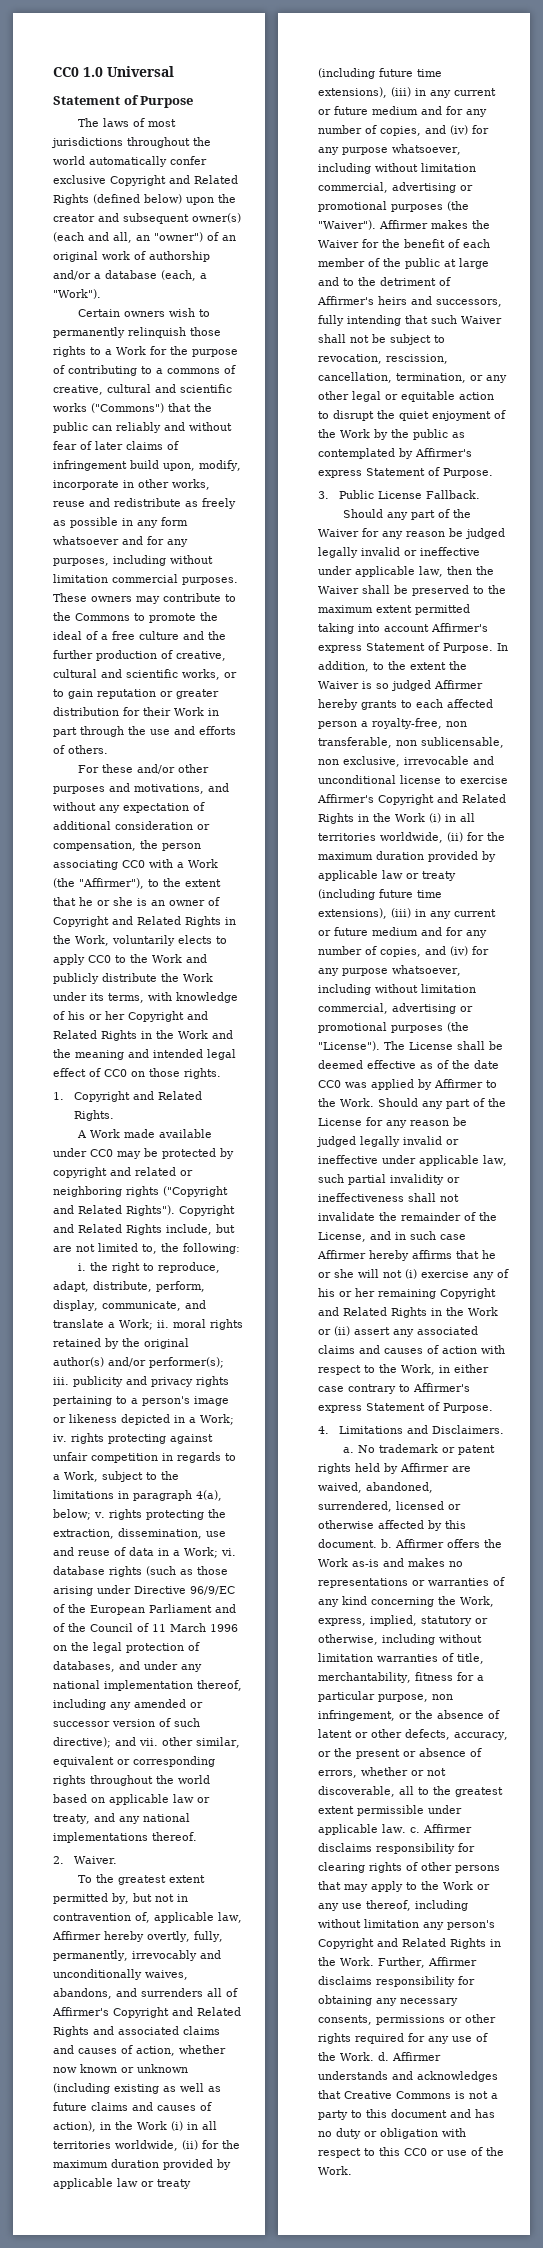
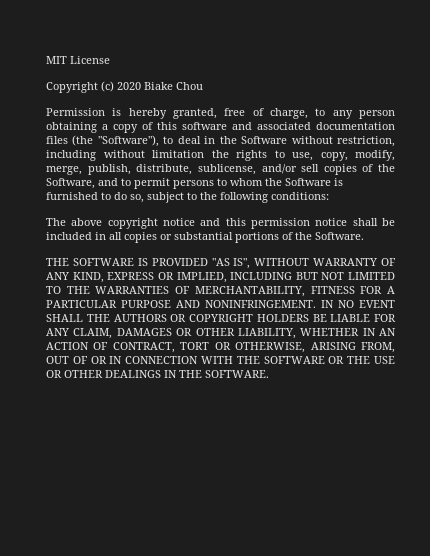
[53,66,174,77] [53,95,194,108] [77,118,176,127] [51,137,211,148] [53,156,207,167] [53,175,238,186] [53,194,236,205] [53,213,241,224] [53,232,236,243] [53,251,210,262] [53,270,207,281] [53,289,101,299] [77,308,210,317] [53,327,221,338] [53,346,238,357] [53,365,236,376] [53,384,232,395] [53,403,212,413] [53,422,232,433] [53,441,179,450] [53,460,241,471] [53,479,210,490] [53,498,236,509] [53,517,188,528] [53,536,188,547] [53,555,213,566] [53,574,238,585] [53,593,236,604] [53,612,218,623] [53,631,226,640] [53,650,226,661] [53,669,237,680] [53,689,219,699] [53,707,219,716] [53,726,236,737] [53,745,108,754] [77,764,209,774] [53,783,229,794] [53,802,205,813] [53,821,210,830] [53,840,201,851] [53,859,218,870] [53,878,221,889] [53,897,220,906] [53,916,236,927] [53,935,227,946] [53,954,207,965] [53,973,213,984] [53,992,238,1003] [53,1011,208,1022] [53,1030,233,1041] [53,1049,236,1060] [53,1068,221,1079] [53,1091,202,1102] [73,1110,114,1121] [76,1129,212,1138] [53,1148,234,1159] [53,1167,193,1178] [53,1186,228,1197] [53,1205,235,1216] [53,1224,235,1235] [53,1243,240,1254] [77,1262,220,1273] [53,1281,205,1292] [53,1300,206,1311] [53,1319,243,1330] [53,1338,189,1349] [53,1357,224,1368] [53,1376,229,1387] [53,1396,229,1406] [53,1414,234,1425] [53,1433,213,1444] [53,1452,236,1463] [53,1471,179,1482] [53,1490,222,1501] [53,1509,226,1520] [53,1528,226,1539] [53,1547,236,1558] [53,1566,228,1577] [53,1585,235,1596] [53,1604,236,1615] [53,1623,238,1632] [53,1642,200,1653] [53,1661,202,1672] [53,1680,242,1691] [53,1699,203,1710] [53,1718,200,1727] [53,1737,240,1748] [53,1756,215,1767] [53,1775,210,1786] [53,1794,210,1805] [53,1813,190,1824] [53,1832,197,1843] [53,1856,118,1864] [77,1874,205,1885] [53,1893,188,1904] [53,1912,242,1923] [52,1931,223,1942] [53,1950,221,1961] [53,1969,188,1980] [53,1988,238,1999] [52,2007,241,2018] [53,2026,220,2037] [53,2045,226,2056] [53,2064,188,2073] [53,2083,221,2094] [53,2102,212,2111] [53,2121,217,2132] [53,2140,240,2151] [53,2159,231,2170] [53,2178,191,2189] [318,68,442,79] [318,87,496,98] [318,106,487,117] [318,125,489,136] [318,144,461,155] [318,163,476,174] [318,182,473,193] [318,201,469,212] [318,220,490,230] [318,239,490,248] [318,258,489,269] [318,277,451,286] [317,296,502,307] [318,315,502,326] [318,334,445,345] [318,354,448,364] [318,372,507,383] [318,391,494,402] [318,410,506,421] [318,429,465,440] [318,448,472,459] [318,467,493,478] [318,490,480,499] [342,509,471,520] [318,528,505,539] [318,547,480,558] [318,566,494,577] [318,585,506,596] [318,604,470,615] [318,623,488,634] [318,642,508,653] [318,661,467,672] [318,680,483,691] [318,699,493,710] [318,718,467,729] [318,737,504,748] [318,756,494,767] [318,775,508,784] [317,794,506,805] [318,813,475,824] [318,832,505,843] [318,851,496,862] [318,870,456,881] [318,889,442,900] [318,908,496,919] [318,927,487,938] [318,946,489,957] [318,965,461,976] [318,984,476,995] [318,1003,473,1014] [318,1022,469,1033] [318,1041,503,1051] [318,1060,499,1069] [318,1079,497,1090] [318,1098,506,1109] [318,1117,467,1128] [316,1136,459,1147] [318,1155,507,1166] [318,1174,460,1185] [318,1193,459,1202] [318,1212,497,1221] [318,1231,466,1242] [317,1250,496,1261] [318,1269,509,1280] [318,1288,496,1299] [318,1307,498,1318] [318,1326,478,1337] [318,1345,505,1354] [318,1364,489,1375] [318,1383,470,1394] [318,1402,493,1413] [318,1425,504,1434] [342,1444,495,1455] [318,1463,471,1474] [318,1482,433,1493] [318,1501,461,1512] [318,1520,466,1531] [318,1539,502,1548] [318,1558,463,1567] [318,1577,505,1588] [318,1596,494,1607] [318,1615,488,1626] [318,1634,482,1645] [318,1653,484,1664] [318,1672,484,1683] [318,1691,453,1702] [318,1710,500,1721] [318,1729,508,1740] [318,1748,482,1759] [318,1767,446,1778] [318,1786,503,1797] [318,1805,462,1816] [318,1824,472,1835] [318,1843,475,1854] [318,1862,500,1873] [318,1881,490,1892] [318,1900,468,1911] [318,1919,495,1930] [318,1938,501,1949] [318,1957,477,1968] [318,1976,475,1987] [318,1995,458,2006] [318,2014,496,2025] [318,2033,488,2044] [318,2052,441,2061] [318,2071,498,2082] [318,2090,498,2099] [318,2109,495,2120] [318,2128,466,2139] [318,2147,504,2158] [318,2166,352,2175] CC0 1.0 Universal // Statement of Purpose // The laws of most jurisdictions throughout the world automatically confer exclusive Copyright and Related Rights (defined below) upon the creator and subsequent owner(s) (each and all, an "owner") of an original work of authorship and/or a database (each, a "Work"). // Certain owners wish to permanently relinquish those rights to a Work for the purpose of contributing to a commons of creative, cultural and scientific works ("Commons") that the public can reliably and without fear of later claims of infringement build upon, modify, incorporate in other works, reuse and redistribute as freely as possible in any form whatsoever and for any purposes, including without limitation commercial purposes. These owners may contribute to the Commons to promote the ideal of a free culture and the further production of creative, cultural and scientific works, or to gain reputation or greater distribution for their Work in part through the use and efforts of others. // For these and/or other purposes and motivations, and without any expectation of additional consideration or compensation, the person associating CC0 with a Work (the "Affirmer"), to the extent that he or she is an owner of Copyright and Related Rights in the Work, voluntarily elects to apply CC0 to the Work and publicly distribute the Work under its terms, with knowledge of his or her Copyright and Related Rights in the Work and the meaning and intended legal effect of CC0 on those rights. // 1. Copyright and Related Rights. // A Work made available under CC0 may be protected by copyright and related or neighboring rights ("Copyright and Related Rights"). Copyright and Related Rights include, but are not limited to, the following: // i. the right to reproduce, adapt, distribute, perform, display, communicate, and translate a Work; ii. moral rights retained by the original author(s) and/or performer(s); iii. publicity and privacy rights pertaining to a person's image or likeness depicted in a Work; iv. rights protecting against unfair competition in regards to a Work, subject to the limitations in paragraph 4(a), below; v. rights protecting the extraction, dissemination, use and reuse of data in a Work; vi. database rights (such as those arising under Directive 96/9/EC of the European Parliament and of the Council of 11 March 1996 on the legal protection of databases, and under any national implementation thereof, including any amended or successor version of such directive); and vii. other similar, equivalent or corresponding rights throughout the world based on applicable law or treaty, and any national implementations thereof. // 2. Waiver. // To the greatest extent permitted by, but not in contravention of, applicable law, Affirmer hereby overtly, fully, permanently, irrevocably and unconditionally waives, abandons, and surrenders all of Affirmer's Copyright and Related Rights and associated claims and causes of action, whether now known or unknown (including existing as well as future claims and causes of action), in the Work (i) in all territories worldwide, (ii) for the maximum duration provided by applicable law or treaty (including future time extensions), (iii) in any current or future medium and for any number of copies, and (iv) for any purpose whatsoever, including without limitation commercial, advertising or promotional purposes (the "Waiver"). Affirmer makes the Waiver for the benefit of each member of the public at large and to the detriment of Affirmer's heirs and successors, fully intending that such Waiver shall not be subject to revocation, rescission, cancellation, termination, or any other legal or equitable action to disrupt the quiet enjoyment of the Work by the public as contemplated by Affirmer's express Statement of Purpose. // 3. Public License Fallback. // Should any part of the Waiver for any reason be judged legally invalid or ineffective under applicable law, then the Waiver shall be preserved to the maximum extent permitted taking into account Affirmer's express Statement of Purpose. In addition, to the extent the Waiver is so judged Affirmer hereby grants to each affected person a royalty-free, non transferable, non sublicensable, non exclusive, irrevocable and unconditional license to exercise Affirmer's Copyright and Related Rights in the Work (i) in all territories worldwide, (ii) for the maximum duration provided by applicable law or treaty (including future time extensions), (iii) in any current or future medium and for any number of copies, and (iv) for any purpose whatsoever, including without limitation commercial, advertising or promotional purposes (the "License"). The License shall be deemed effective as of the date CC0 was applied by Affirmer to the Work. Should any part of the License for any reason be judged legally invalid or ineffective under applicable law, such partial invalidity or ineffectiveness shall not invalidate the remainder of the License, and in such case Affirmer hereby affirms that he or she will not (i) exercise any of his or her remaining Copyright and Related Rights in the Work or (ii) assert any associated claims and causes of action with respect to the Work, in either case contrary to Affirmer's express Statement of Purpose. // 4. Limitations and Disclaimers. // a. No trademark or patent rights held by Affirmer are waived, abandoned, surrendered, licensed or otherwise affected by this document. b. Affirmer offers the Work as-is and makes no representations or warranties of any kind concerning the Work, express, implied, statutory or otherwise, including without limitation warranties of title, merchantability, fitness for a particular purpose, non infringement, or the absence of latent or other defects, accuracy, or the present or absence of errors, whether or not discoverable, all to the greatest extent permissible under applicable law. c. Affirmer disclaims responsibility for clearing rights of other persons that may apply to the Work or any use thereof, including without limitation any person's Copyright and Related Rights in the Work. Further, Affirmer disclaims responsibility for obtaining any necessary consents, permissions or other rights required for any use of the Work. d. Affirmer understands and acknowledges that Creative Commons is not a party to this document and has no duty or obligation with respect to this CC0 or use of the Work. -> [46,56,110,64] [46,81,203,93] [46,108,395,119] [46,122,395,133] [46,135,396,147] [46,150,395,161] [46,164,395,175] [46,178,343,189] [46,192,329,203] [46,218,395,229] [46,232,364,243] [46,258,396,269] [46,272,395,283] [46,286,396,297] [46,300,395,308] [46,314,396,322] [46,328,396,339] [46,342,395,353] [46,356,396,364] [46,370,269,378] MIT License // Copyright (c) 2020 Biake Chou // Permission is hereby granted, free of charge, to any person obtaining a copy of this software and associated documentation files (the "Software"), to deal in the Software without restriction, including without limitation the rights to use, copy, modify, merge, publish, distribute, sublicense, and/or sell copies of the Software, and to permit persons to whom the Software is furnished to do so, subject to the following conditions: // The above copyright notice and this permission notice shall be included in all copies or substantial portions of the Software. // THE SOFTWARE IS PROVIDED "AS IS", WITHOUT WARRANTY OF ANY KIND, EXPRESS OR IMPLIED, INCLUDING BUT NOT LIMITED TO THE WARRANTIES OF MERCHANTABILITY, FITNESS FOR A PARTICULAR PURPOSE AND NONINFRINGEMENT. IN NO EVENT SHALL THE AUTHORS OR COPYRIGHT HOLDERS BE LIABLE FOR ANY CLAIM, DAMAGES OR OTHER LIABILITY, WHETHER IN AN ACTION OF CONTRACT, TORT OR OTHERWISE, ARISING FROM, OUT OF OR IN CONNECTION WITH THE SOFTWARE OR THE USE OR OTHER DEALINGS IN THE SOFTWARE.

